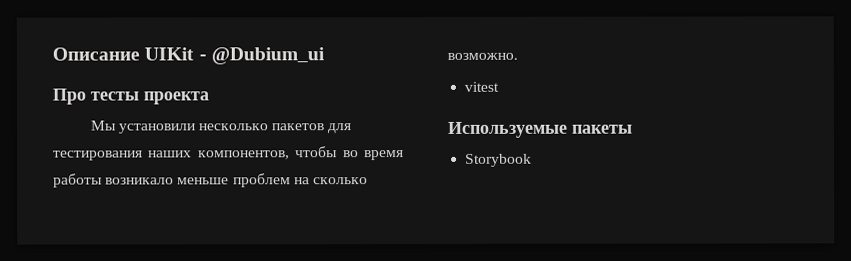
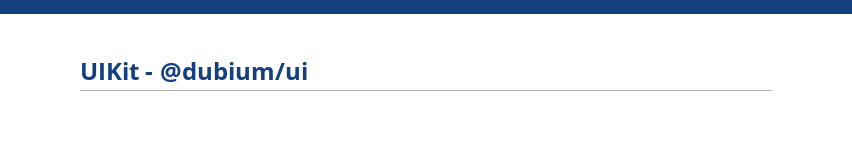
[52,47,140,61] Описание -> (80, 71) none
[210,47,325,65] [52,88,209,105] [89,120,353,134] [53,146,404,161] [53,173,368,188] [447,52,518,60] [464,81,500,92] [447,121,633,138] [465,153,533,167] @Dubium_ui // Про тесты проекта // Мы установили несколько пакетов для тестирования наших компонентов, чтобы во время работы возникало меньше проблем на сколько возможно. // vitest // Используемые пакеты // Storybook -> [159,62,308,82] @dubium/ui

